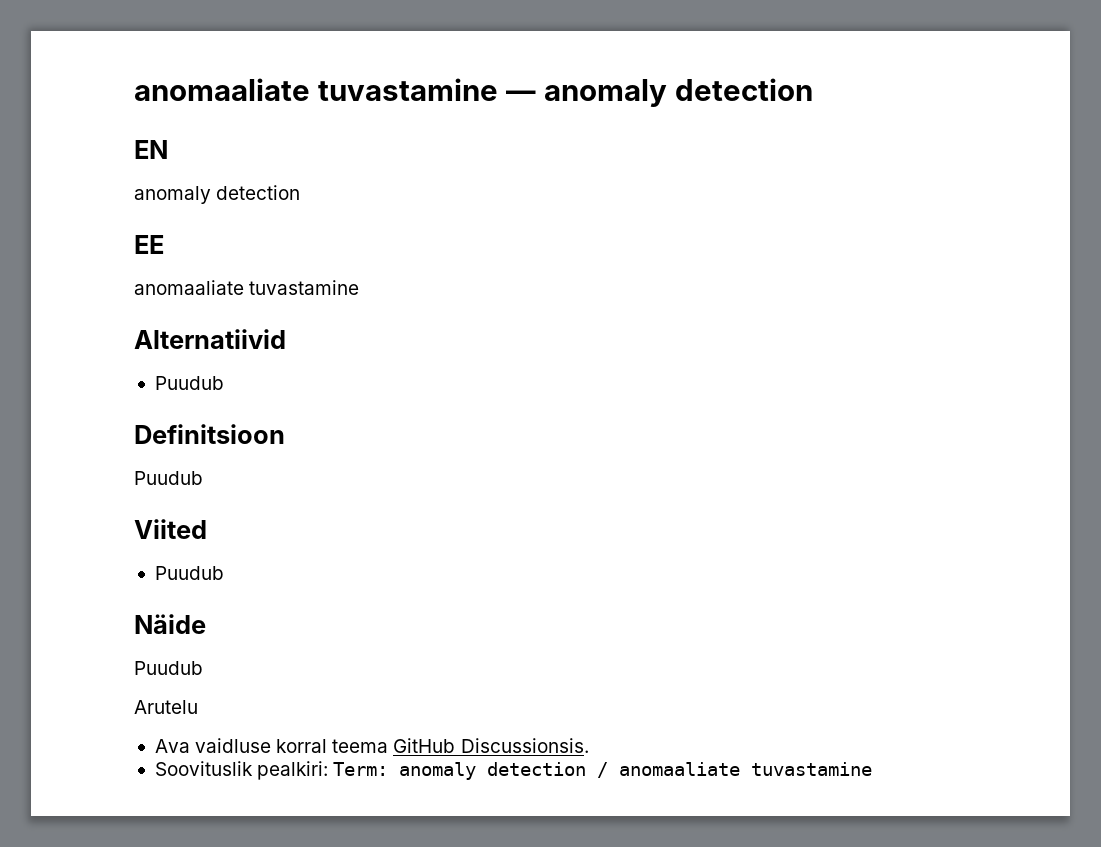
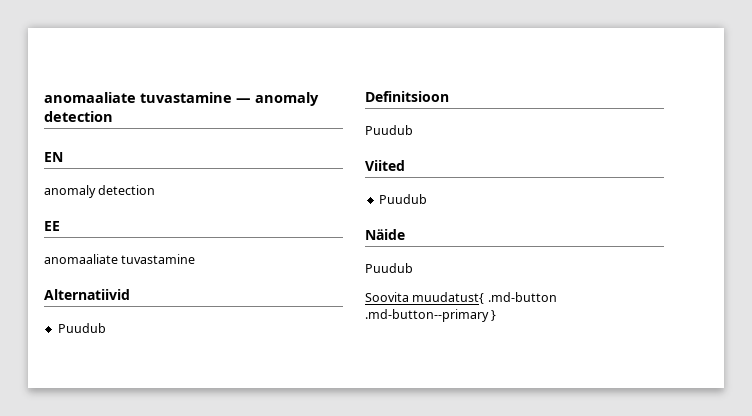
[134,700,198,714] [154,738,589,753] [154,761,873,780] Arutelu // Ava vaidluse korral teema GitHub Discussionsis. // Soovituslik pealkiri: Term: anomaly detection / anomaaliate tuvastamine -> [365,292,557,304] [365,309,497,322] Soovita muudatust{ .md-button .md-button--primary }

